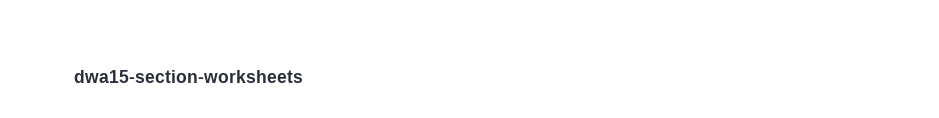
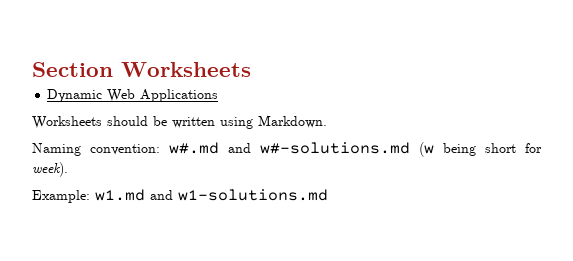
[74,70,303,83] dwa15-section-worksheets -> [32,62,251,77] [47,89,219,102] [32,115,327,129] [32,142,542,157] [32,162,68,177] [32,189,328,203] Section Worksheets // Dynamic Web Applications // Worksheets should be written using Markdown. // Naming convention: w#.md and w#-solutions.md (w being short for week). // Example: w1.md and w1-solutions.md

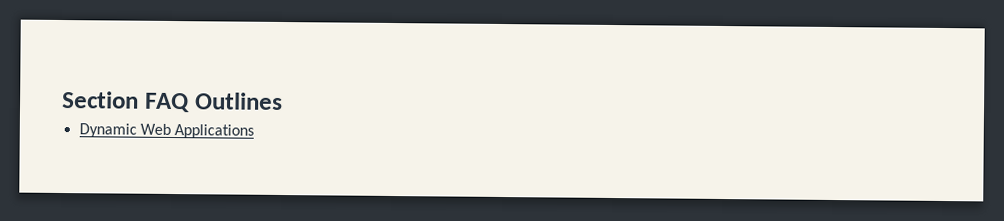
[121,62,251,77] Worksheets -> [143,92,283,113] FAQ Outlines
[32,115,327,129] [32,142,542,157] [32,162,68,177] [32,189,328,203] // Worksheets should be written using Markdown. // Naming convention: w#.md and w#-solutions.md (w being short for week). // Example: w1.md and w1-solutions.md -> (255, 131) none

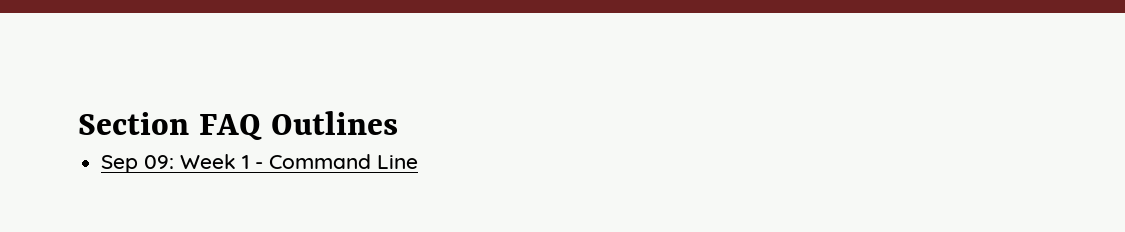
[78,123,255,139] Dynamic Web Applications -> [101,154,419,173] Sep 09: Week 1 - Command Line

